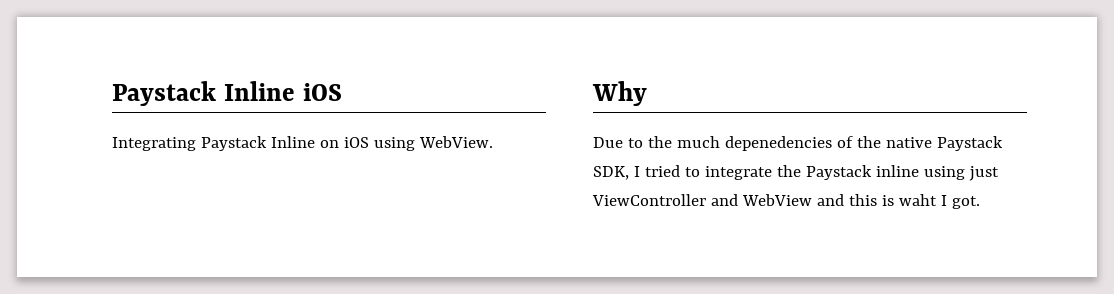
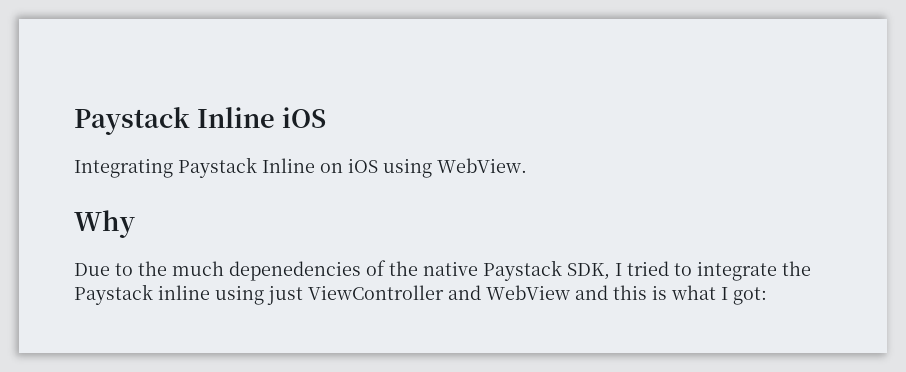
[898,194,980,209] waht I got. -> [671,285,767,305] what I got:

